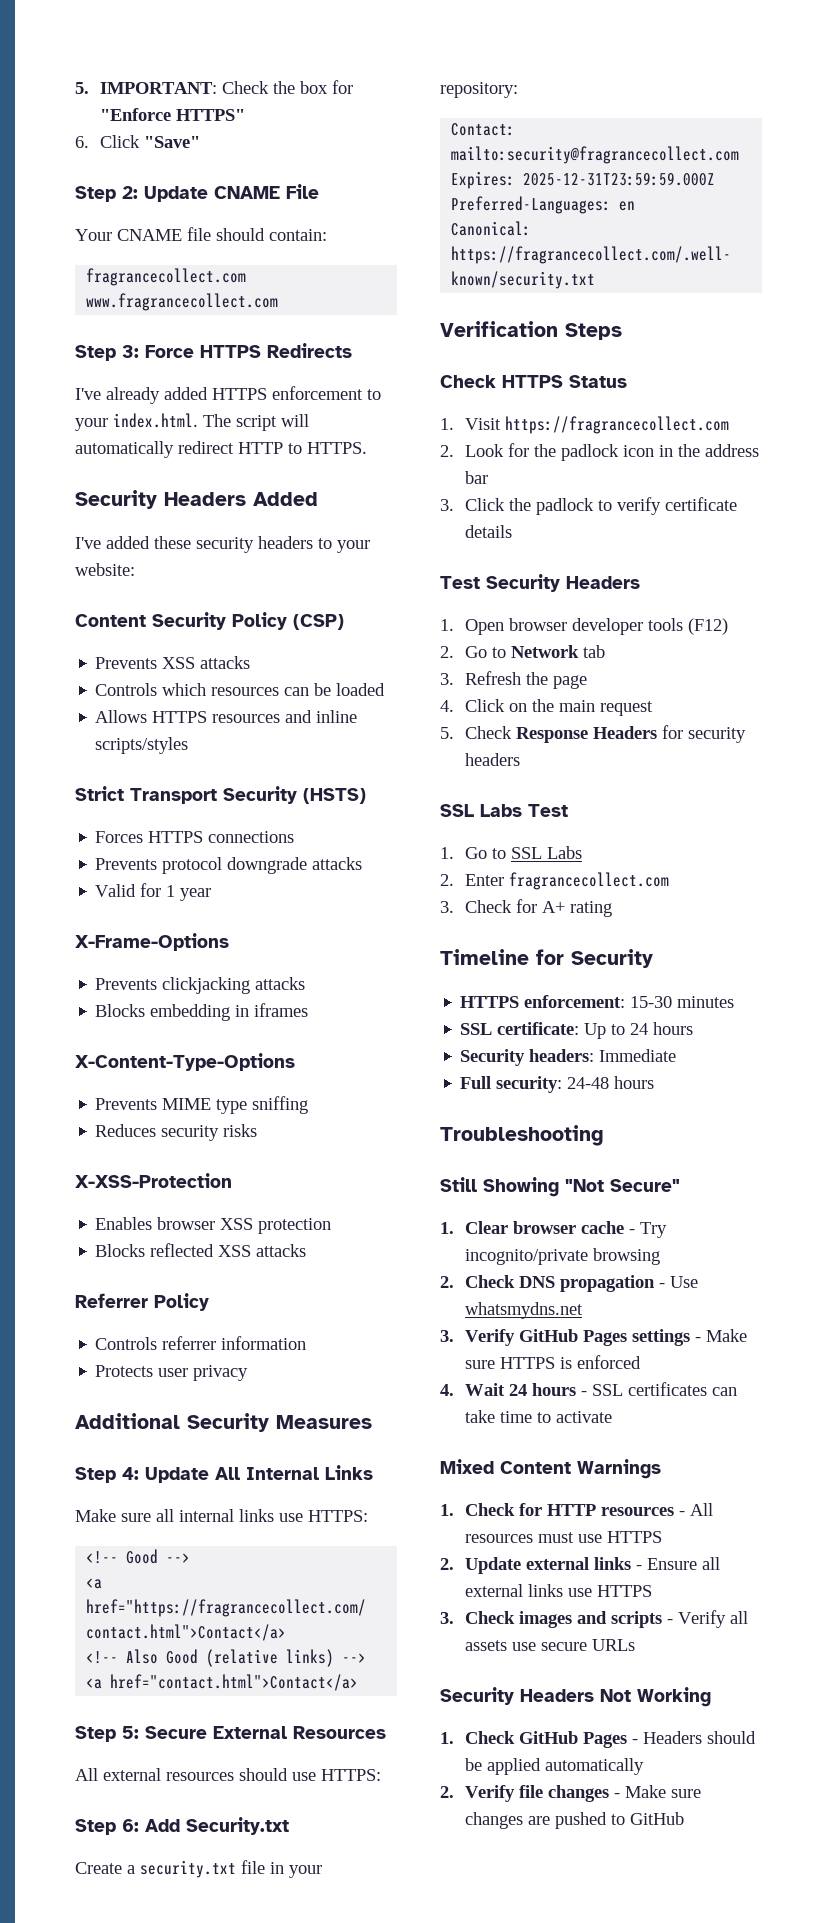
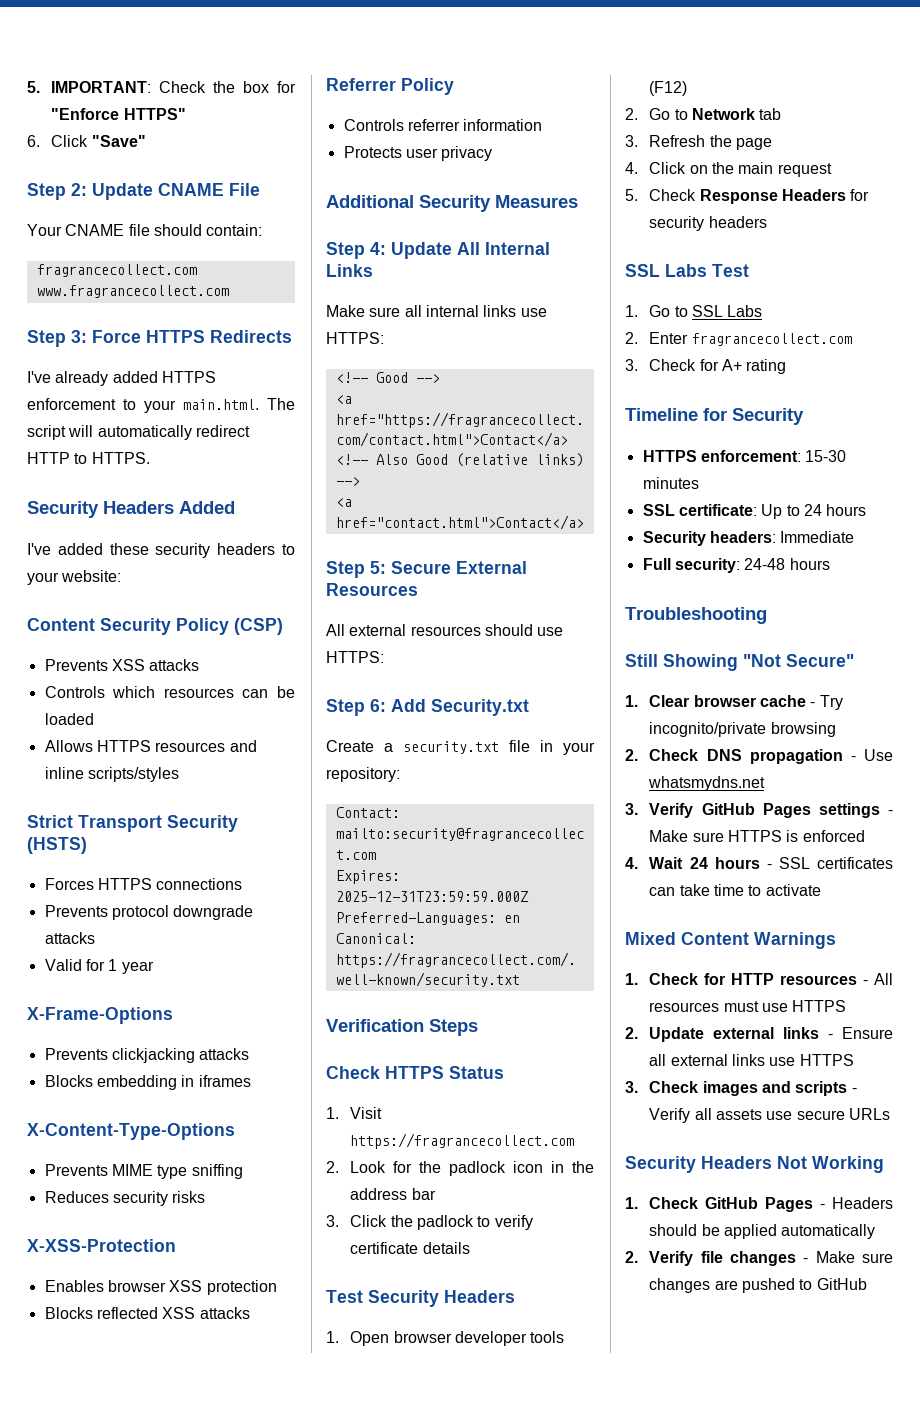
[113,413,198,428] index.html. -> [183,399,259,410] main.html.

